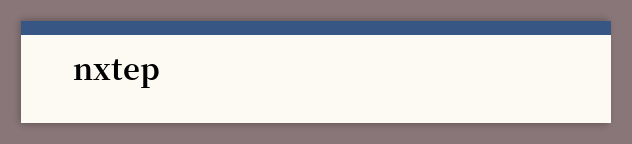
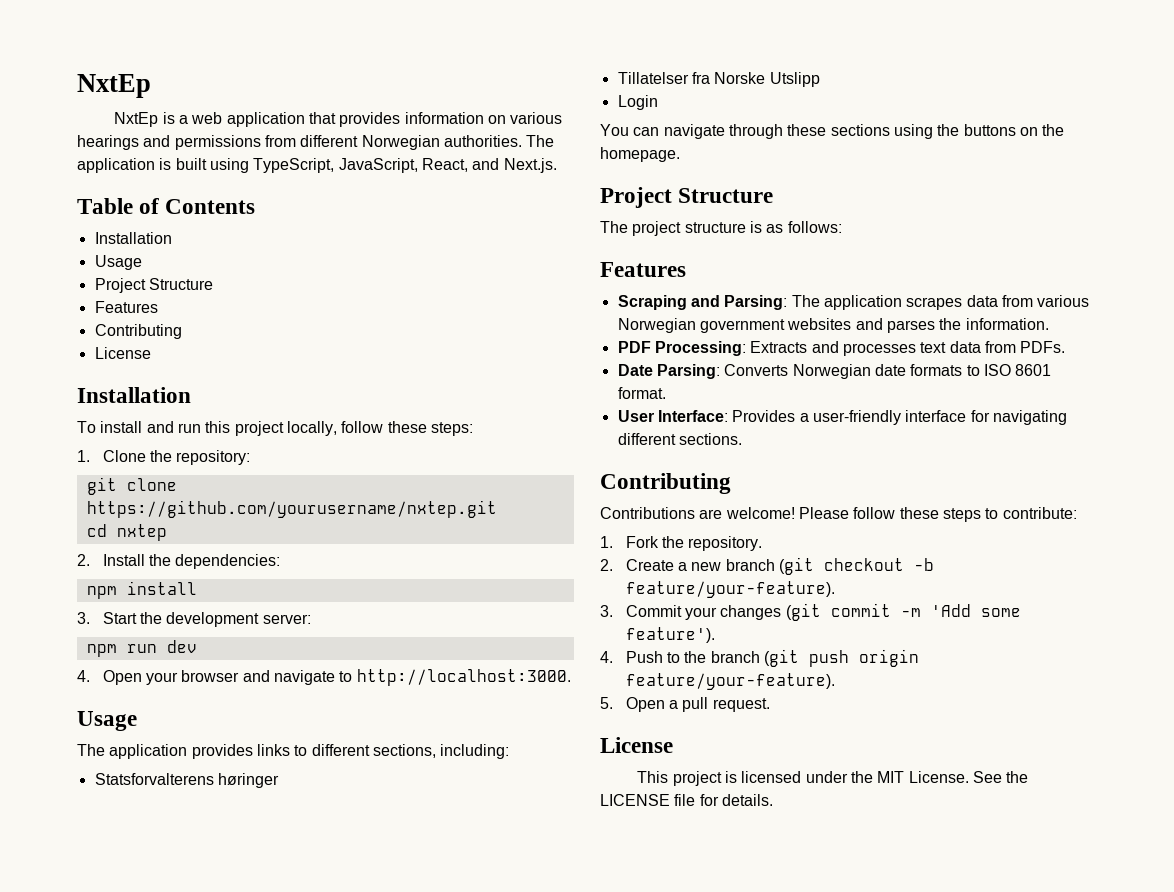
[73,59,160,88] nxtep -> [77,74,151,98] [114,112,563,127] [77,135,555,150] [77,158,557,173] [77,198,256,214] [94,232,172,244] [94,255,142,270] [94,278,213,293] [94,301,158,313] [94,324,182,339] [94,347,151,359] [77,387,191,403] [77,421,473,436] [77,450,251,465] [86,477,177,495] [86,500,497,518] [86,524,167,541] [77,554,281,569] [86,581,197,599] [77,612,311,627] [86,640,197,657] [77,669,571,686] [77,711,137,731] [77,744,510,759] [94,773,279,788] [617,72,820,87] [617,95,658,110] [600,124,1065,139] [600,147,680,162] [600,187,774,208] [600,221,842,236] [600,262,686,277] [617,295,1090,310] [617,318,1049,333] [617,341,1066,356] [617,364,1052,379] [617,387,666,399] [617,410,1067,425] [617,433,742,445] [600,473,731,494] [600,507,1077,522] [600,536,763,551] [600,557,935,575] [625,581,835,598] [600,603,1021,621] [625,627,715,643] [600,649,920,667] [625,673,835,690] [600,697,770,712] [600,737,673,753] [637,771,1029,786] [600,794,773,806] NxtEp // NxtEp is a web application that provides information on various hearings and permissions from different Norwegian authorities. The application is built using TypeScript, JavaScript, React, and Next.js. // Table of Contents // Installation // Usage // Project Structure // Features // Contributing // License // Installation // To install and run this project locally, follow these steps: // 1. Clone the repository: // git clone https://github.com/yourusername/nxtep.git // cd nxtep // 2. Install the dependencies: // npm install // 3. Start the development server: // npm run dev // 4. Open your browser and navigate to http://localhost:3000. // Usage // The application provides links to different sections, including: // Statsforvalterens høringer // Tillatelser fra Norske Utslipp // Login // You can navigate through these sections using the buttons on the homepage. // Project Structure // The project structure is as follows: // Features // Scraping and Parsing: The application scrapes data from various Norwegian government websites and parses the information. // PDF Processing: Extracts and processes text data from PDFs. // Date Parsing: Converts Norwegian date formats to ISO 8601 format. // User Interface: Provides a user-friendly interface for navigating different sections. // Contributing // Contributions are welcome! Please follow these steps to contribute: // 1. Fork the repository. // 2. Create a new branch (git checkout -b feature/your-feature). // 3. Commit your changes (git commit -m 'Add some feature'). // 4. Push to the branch (git push origin feature/your-feature). // 5. Open a pull request. // License // This project is licensed under the MIT License. See the LICENSE file for details.

